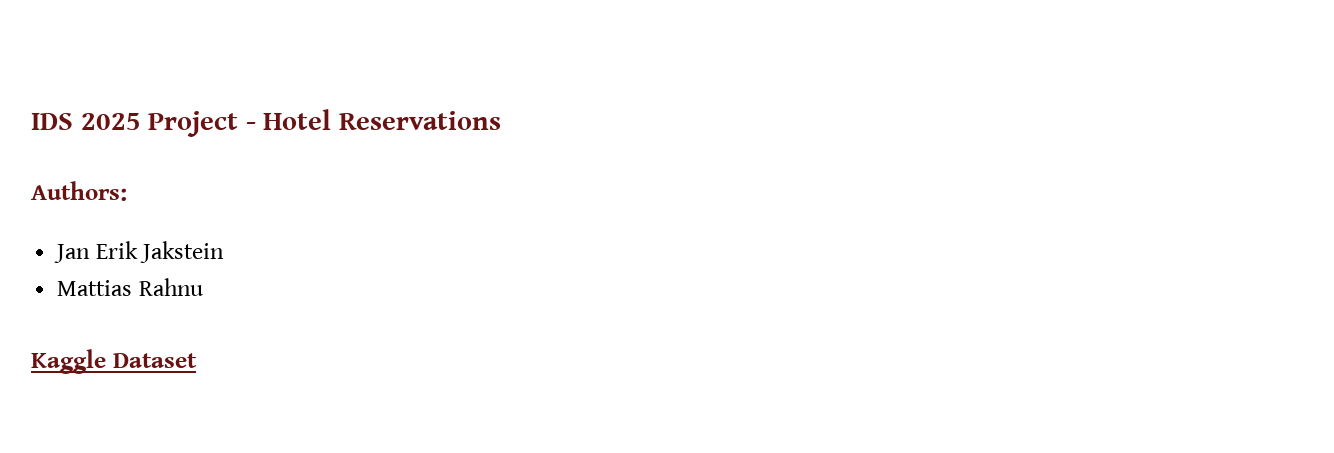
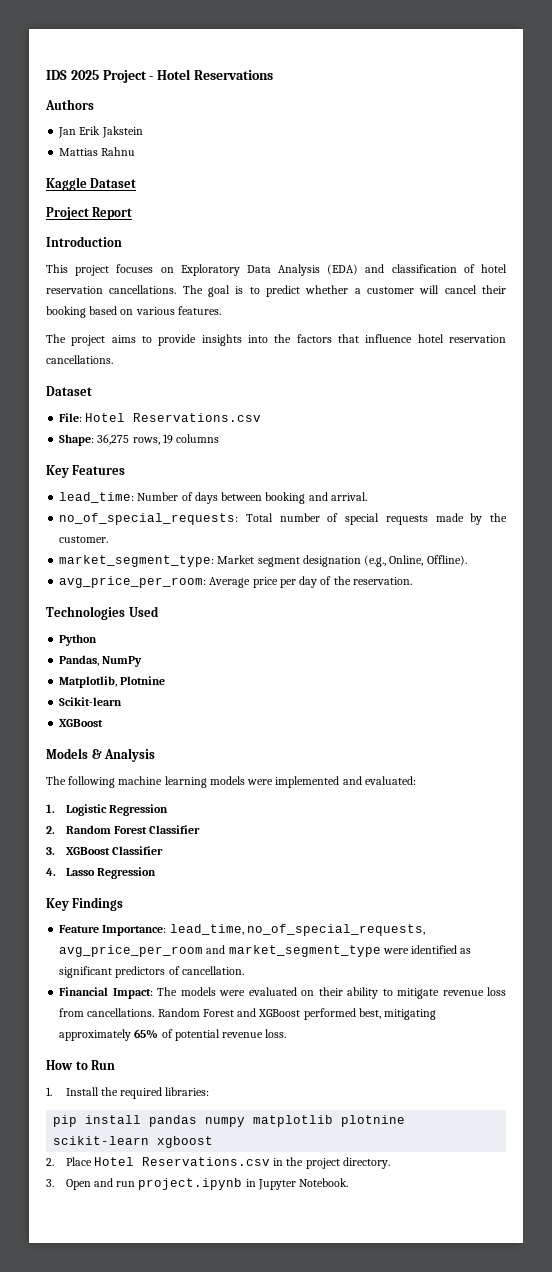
[31,181,127,201] Authors: -> [45,99,94,110] Authors
(197, 360) none -> [46,207,133,220] [46,236,122,247] [46,264,508,276] [46,285,506,297] [46,306,221,318] [46,334,506,346] [46,355,113,364] [46,386,92,396] [59,413,262,422] [59,434,220,446] [46,465,126,478] [59,492,367,504] [59,513,508,525] [59,536,109,543] [59,555,467,567] [59,576,412,588] [46,606,159,620] [59,634,98,646] [59,655,143,667] [59,676,166,688] [59,697,123,706] [59,719,104,727] [46,748,156,762] [46,776,416,788] [46,804,168,816] [46,825,201,834] [46,846,163,855] [46,867,156,879] [46,897,124,911] [59,924,425,936] [59,945,472,957] [59,966,244,978] [59,987,507,999] [59,1008,437,1020] [59,1029,287,1041] [46,1060,116,1070] [46,1087,210,1099] [53,1115,406,1127] [53,1136,214,1148] [46,1157,390,1169] [46,1178,349,1190] // Project Report // Introduction // This project focuses on Exploratory Data Analysis (EDA) and classification of hotel reservation cancellations. The goal is to predict whether a customer will cancel their booking based on various features. // The project aims to provide insights into the factors that influence hotel reservation cancellations. // Dataset // File: Hotel Reservations.csv // Shape: 36,275 rows, 19 columns // Key Features // lead_time: Number of days between booking and arrival. // no_of_special_requests: Total number of special requests made by the customer. // market_segment_type: Market segment designation (e.g., Online, Offline). // avg_price_per_room: Average price per day of the reservation. // Technologies Used // Python // Pandas, NumPy // Matplotlib, Plotnine // Scikit-learn // XGBoost // Models & Analysis // The following machine learning models were implemented and evaluated: // 1. Logistic Regression // 2. Random Forest Classifier // 3. XGBoost Classifier // 4. Lasso Regression // Key Findings // Feature Importance: lead_time, no_of_special_requests, avg_price_per_room and market_segment_type were identified as significant predictors of cancellation. // Financial Impact: The models were evaluated on their ability to mitigate revenue loss from cancellations. Random Forest and XGBoost performed best, mitigating approximately 65% of potential revenue loss. // How to Run // 1. Install the required libraries: // pip install pandas numpy matplotlib plotnine scikit-learn xgboost // 2. Place Hotel Reservations.csv in the project directory. // 3. Open and run project.ipynb in Jupyter Notebook.

